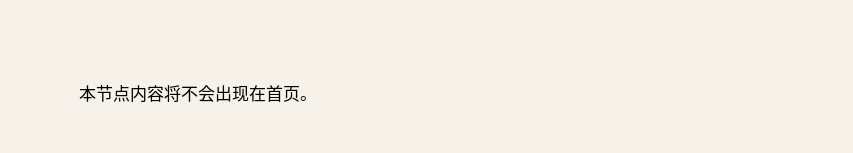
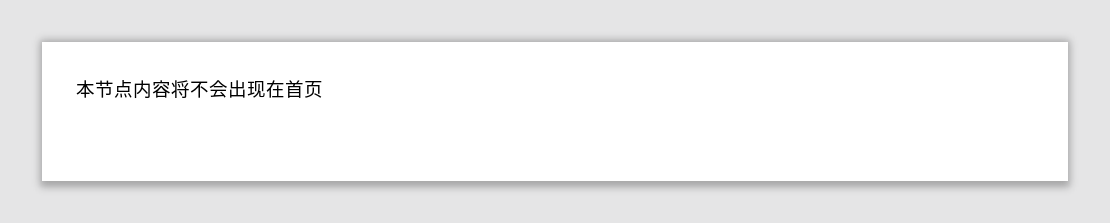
[300,96,317,101] 。 -> (323, 89) none

